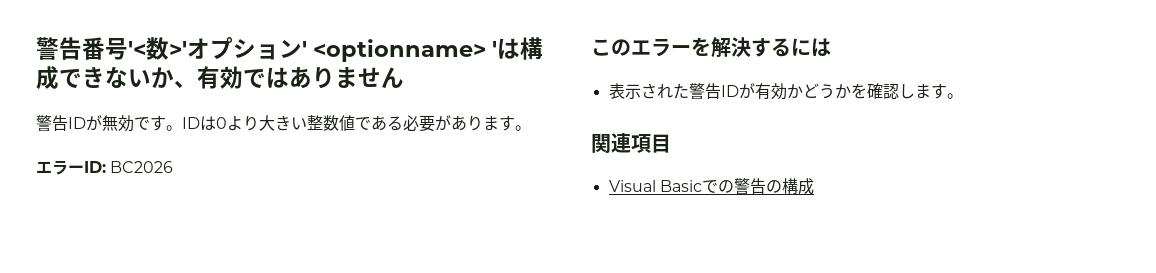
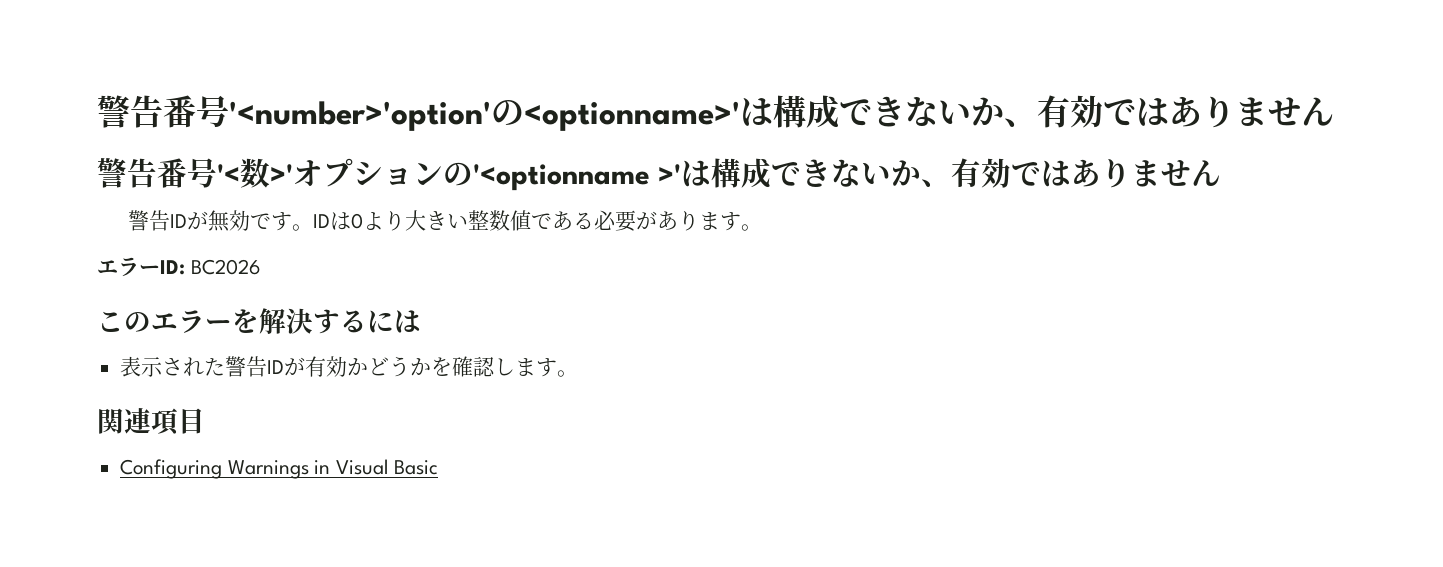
[36,37,128,60] 警告番号 -> [97,95,1334,131] [97,158,217,188] 警告番号'<number>'option'の<optionname>'は構成できないか、有効ではありません // 警告番号
[302,39,498,62] ' <optionname> ' -> [443,162,681,191] の'<optionname >'
[608,178,814,195] Visual Basicでの警告の構成 -> [120,459,438,479] Configuring Warnings in Visual Basic

